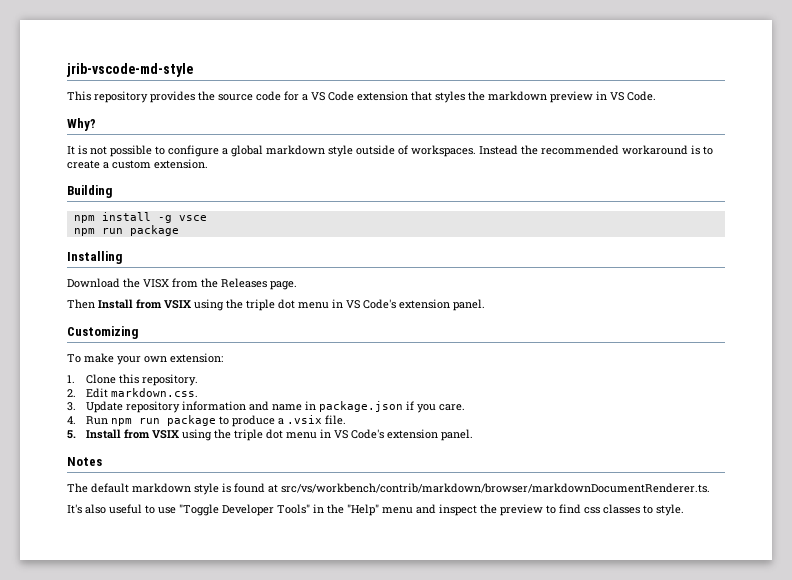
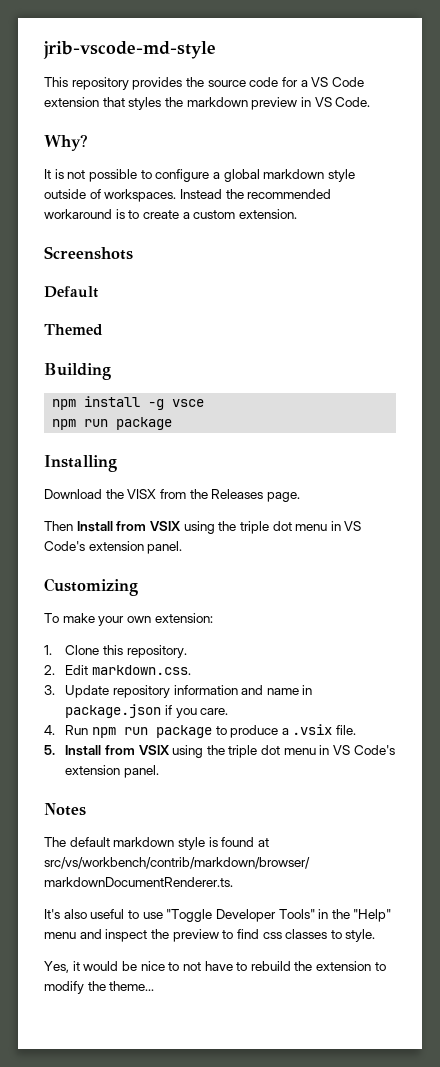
(208, 164) none -> [44,246,133,260] [44,286,98,298] [44,324,103,336] // Screenshots // Default // Themed
(684, 510) none -> [44,961,386,973] [44,981,155,994] // Yes, it would be nice to not have to rebuild the extension to modify the theme...

